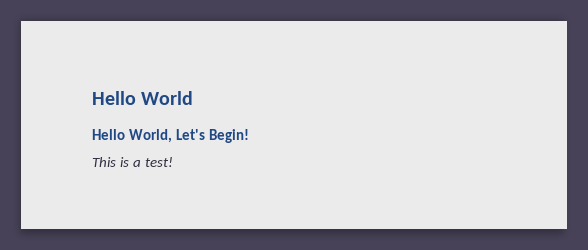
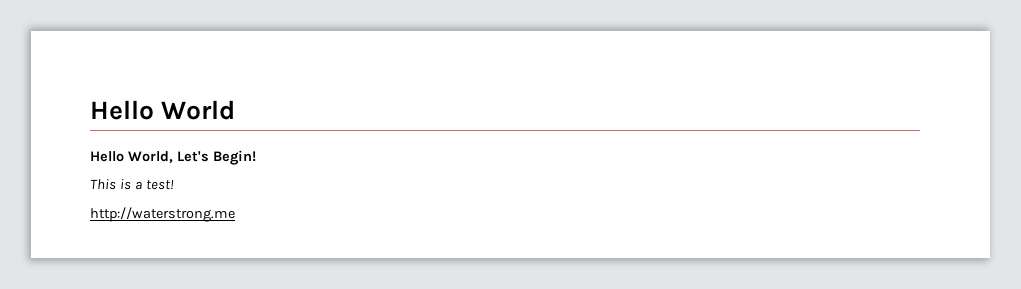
(173, 162) none -> [90,207,235,222] // http://waterstrong.me

